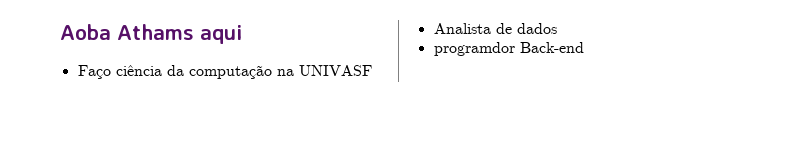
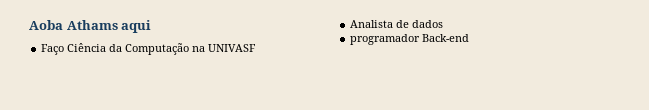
[115,65,272,79] ciência da computação -> [67,43,190,55] Ciência da Computação
[433,42,515,56] programdor -> [350,34,421,45] programador

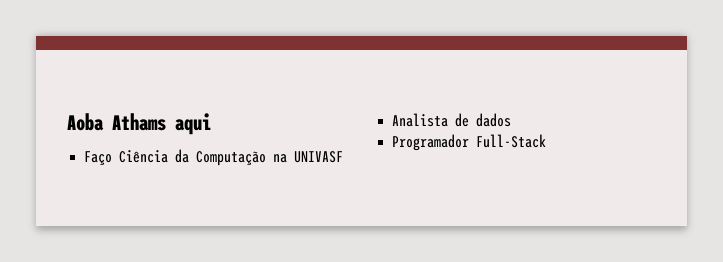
[350,34,470,45] programador Back-end -> [392,134,547,151] Programador Full-Stack

